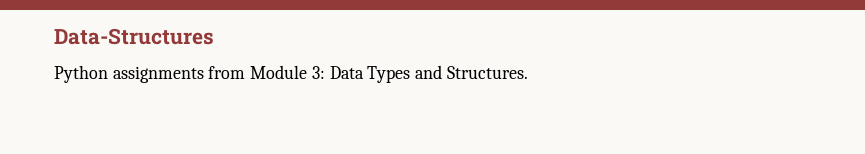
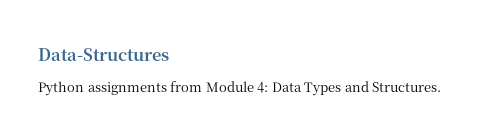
[311,66,325,79] 3: -> [257,82,269,93] 4:

